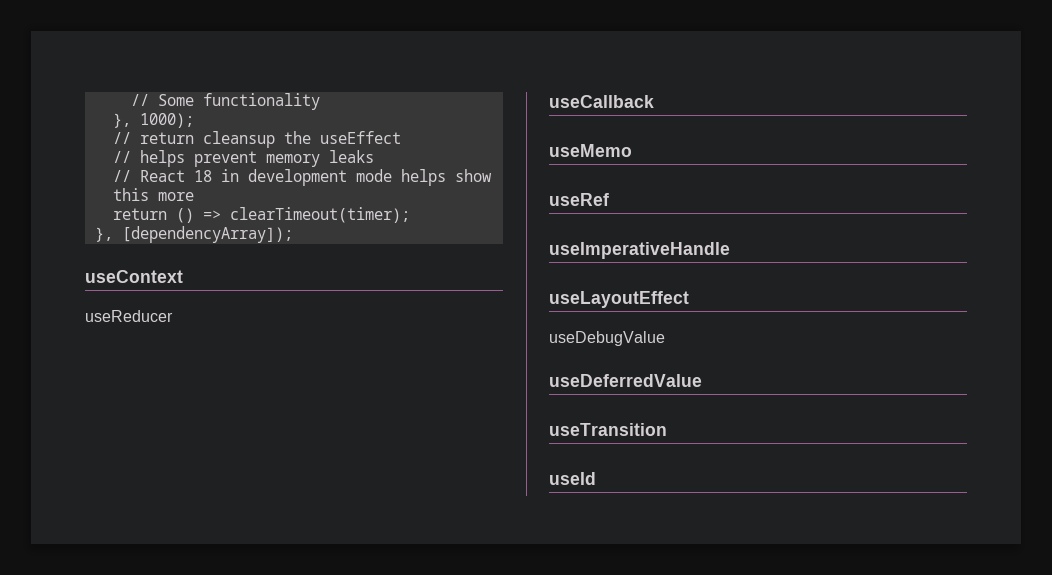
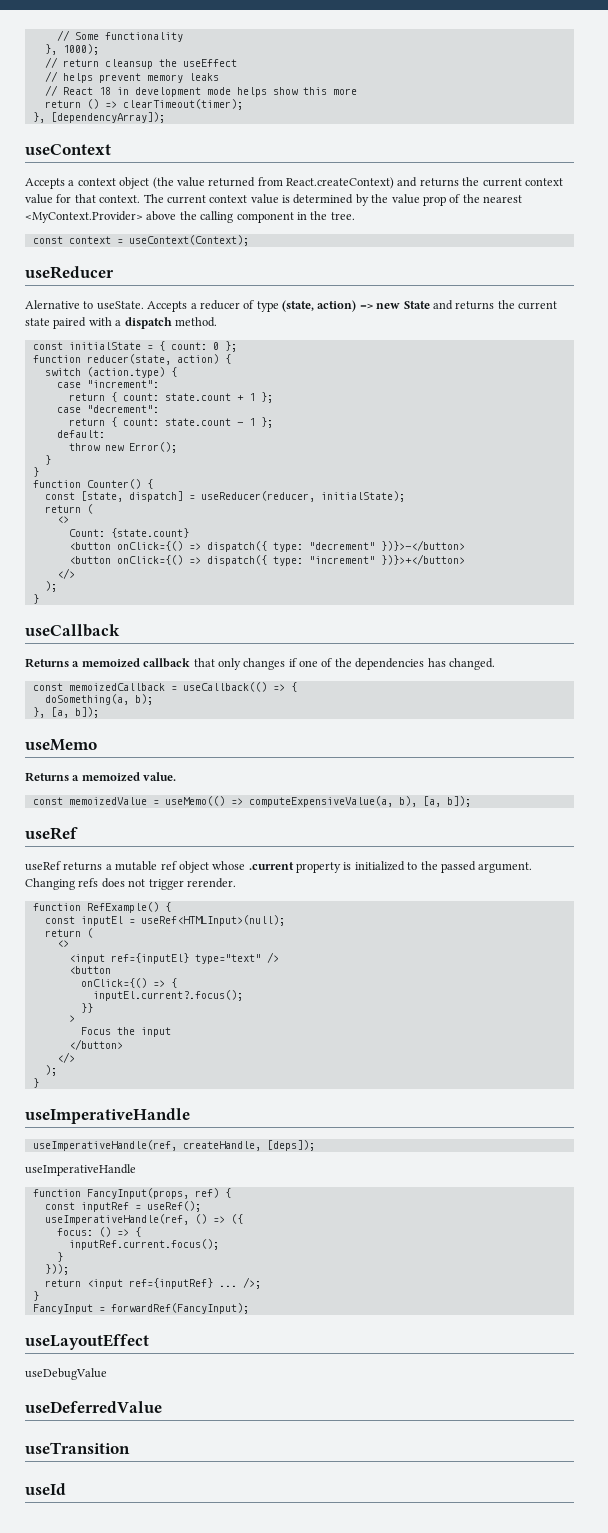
[85,310,173,322] [549,95,654,108] [549,144,632,157] [549,193,609,206] [549,242,730,259] useReducer // useCallback // useMemo // useRef // useImperativeHandle -> [25,177,563,189] [25,194,522,206] [25,211,355,223] [32,235,249,246] [25,266,114,279] [25,300,557,312] [25,317,217,329] [32,341,237,352] [32,354,231,365] [44,367,177,378] [56,380,159,388] [68,392,273,403] [56,405,159,413] [68,417,273,428] [56,430,105,438] [68,442,177,453] [44,455,51,465] [32,467,39,477] [32,479,153,489] [44,491,405,502] [44,504,93,514] [56,516,69,523] [68,528,189,538] [68,540,465,552] [68,554,465,566] [56,568,75,579] [44,581,57,592] [32,594,39,604] [25,624,120,637] [25,658,495,670] [32,682,297,692] [44,694,153,705] [32,707,99,718] [25,739,97,751] [25,772,177,782] [32,796,471,807] [25,827,78,840] [25,861,533,873] [25,878,236,890] [32,902,171,913] [44,915,285,926] [44,928,93,938] [56,940,69,947] [68,952,279,964] [68,966,111,974] [80,978,177,988] [92,990,243,1001] [80,1003,93,1013] [68,1015,75,1022] [80,1027,171,1037] [68,1039,123,1050] [56,1052,75,1063] [44,1065,57,1076] [32,1078,39,1088] [25,1108,190,1124] [32,1140,315,1151] [25,1164,136,1176] [32,1188,231,1199] [44,1201,201,1212] [44,1214,243,1225] [56,1227,141,1237] [68,1239,219,1250] [56,1252,63,1262] [44,1264,69,1275] [44,1277,261,1289] [32,1291,39,1301] [32,1303,249,1314] Accepts a context object (the value returned from React.createContext) and returns the current context value for that context. The current context value is determined by the value prop of the nearest <MyContext.Provider> above the calling component in the tree. // const context = useContext(Context); // useReducer // Alernative to useState. Accepts a reducer of type (state, action) => new State and returns the current state paired with a dispatch method. // const initialState = { count: 0 }; // function reducer(state, action) { // switch (action.type) { // case "increment": // return { count: state.count + 1 }; // case "decrement": // return { count: state.count - 1 }; // default: // throw new Error(); // } // } // function Counter() { // const [state, dispatch] = useReducer(reducer, initialState); // return ( // <> // Count: {state.count} // <button onClick={() => dispatch({ type: "decrement" })}>-</button> // <button onClick={() => dispatch({ type: "increment" })}>+</button> // </> // ); // } // useCallback // Returns a memoized callback that only changes if one of the dependencies has changed. // const memoizedCallback = useCallback(() => { // doSomething(a, b); // }, [a, b]); // useMemo // Returns a memoized value. // const memoizedValue = useMemo(() => computeExpensiveValue(a, b), [a, b]); // useRef // useRef returns a mutable ref object whose .current property is initialized to the passed argument. Changing refs does not trigger rerender. // function RefExample() { // const inputEl = useRef<HTMLInput>(null); // return ( // <> // <input ref={inputEl} type="text" /> // <button // onClick={() => { // inputEl.current?.focus(); // }} // > // Focus the input // </button> // </> // ); // } // useImperativeHandle // useImperativeHandle(ref, createHandle, [deps]); // useImperativeHandle // function FancyInput(props, ref) { // const inputRef = useRef(); // useImperativeHandle(ref, () => ({ // focus: () => { // inputRef.current.focus(); // } // })); // return <input ref={inputRef} ... />; // } // FancyInput = forwardRef(FancyInput);

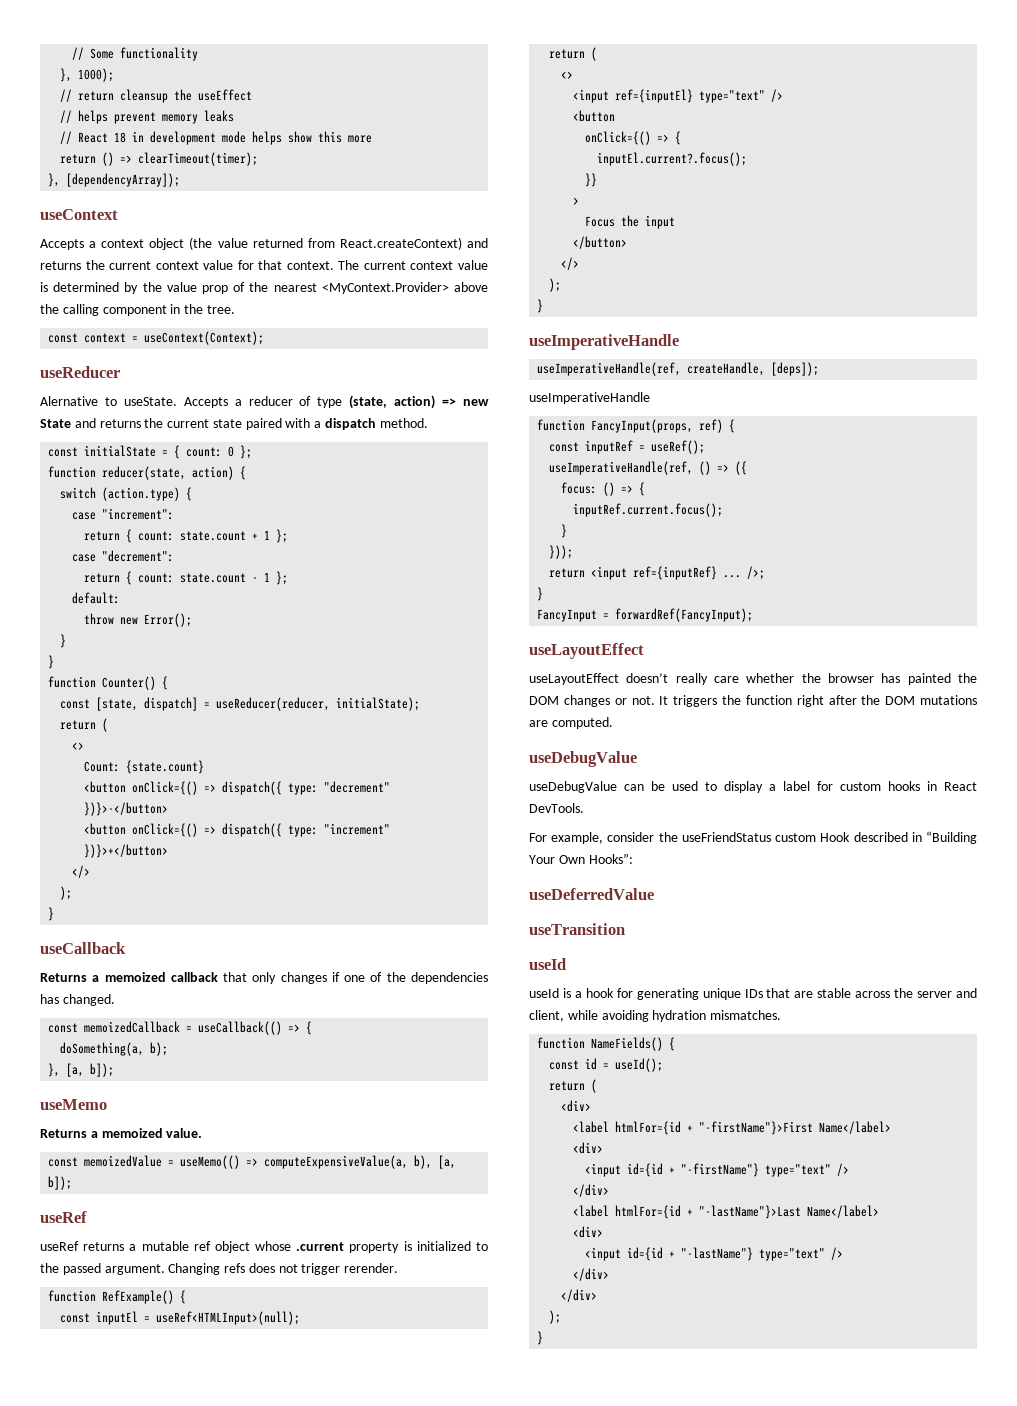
[25,1368,107,1380] [25,1401,162,1413] [25,1442,130,1454] [25,1483,66,1495] useDebugValue // useDeferredValue // useTransition // useId -> [529,673,977,685] [529,695,977,707] [529,717,613,729] [529,751,637,767] [529,781,977,793] [529,803,584,813] [529,831,977,844] [529,853,633,864] [529,888,654,900] [529,923,625,935] [529,958,566,970] [529,988,978,1000] [529,1010,782,1022] [537,1037,676,1051] [549,1058,664,1072] [549,1079,598,1093] [561,1100,592,1112] [573,1121,892,1135] [573,1142,604,1154] [585,1163,850,1177] [573,1184,610,1197] [573,1205,880,1219] [573,1226,604,1238] [585,1247,844,1261] [573,1268,610,1281] [561,1289,598,1302] [549,1310,562,1324] [537,1331,544,1345] useLayoutEffect doesn’t really care whether the browser has painted the DOM changes or not. It triggers the function right after the DOM mutations are computed. // useDebugValue // useDebugValue can be used to display a label for custom hooks in React DevTools. // For example, consider the useFriendStatus custom Hook described in “Building Your Own Hooks”: // useDeferredValue // useTransition // useId // useId is a hook for generating unique IDs that are stable across the server and client, while avoiding hydration mismatches. // function NameFields() { // const id = useId(); // return ( // <div> // <label htmlFor={id + "-firstName"}>First Name</label> // <div> // <input id={id + "-firstName"} type="text" /> // </div> // <label htmlFor={id + "-lastName"}>Last Name</label> // <div> // <input id={id + "-lastName"} type="text" /> // </div> // </div> // ); // }

